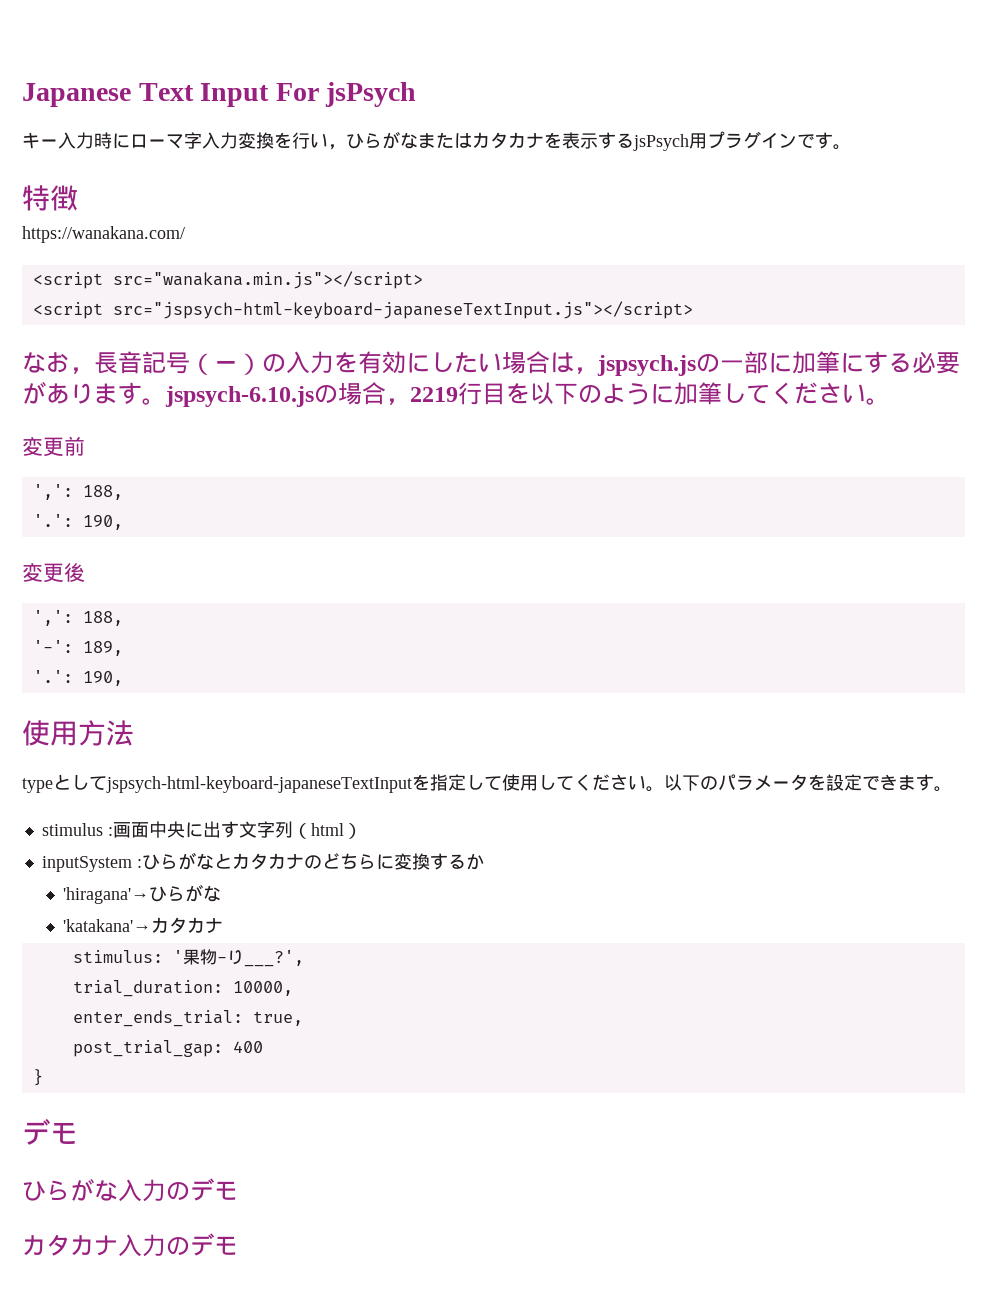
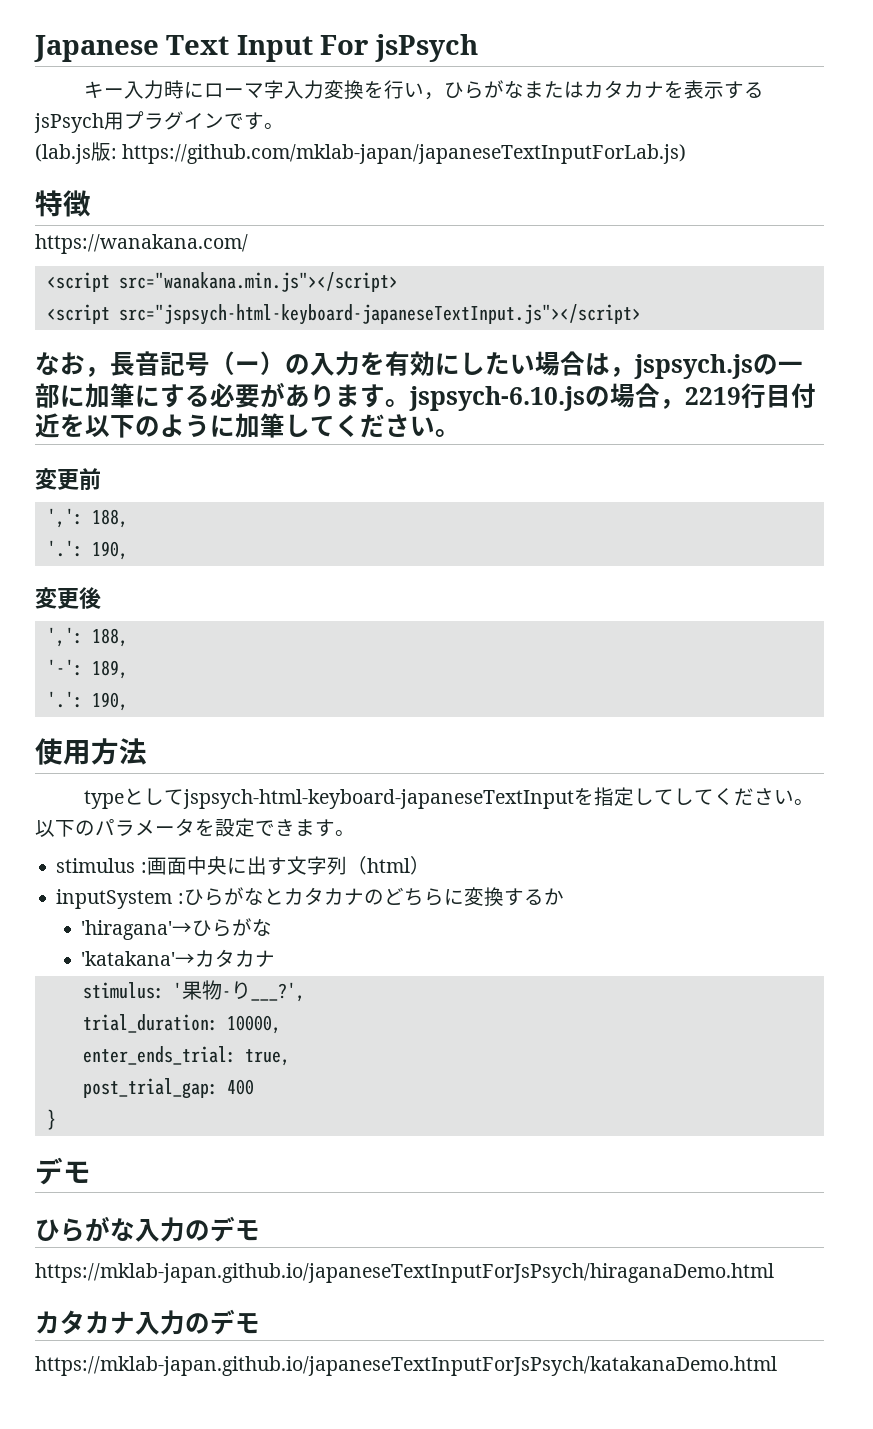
(851, 147) none -> [35,142,687,164] // (lab.js版: https://github.com/mklab-japan/japaneseTextInputForLab.js)
(506, 394) none -> [791,383,816,408] [35,413,60,438] 付近
[502,774,538,791] 使用 -> (675, 797) none
(238, 1190) none -> [35,1263,774,1283] // https://mklab-japan.github.io/japaneseTextInputForJsPsych/hiraganaDemo.html
(238, 1245) none -> [35,1356,777,1376] // https://mklab-japan.github.io/japaneseTextInputForJsPsych/katakanaDemo.html

